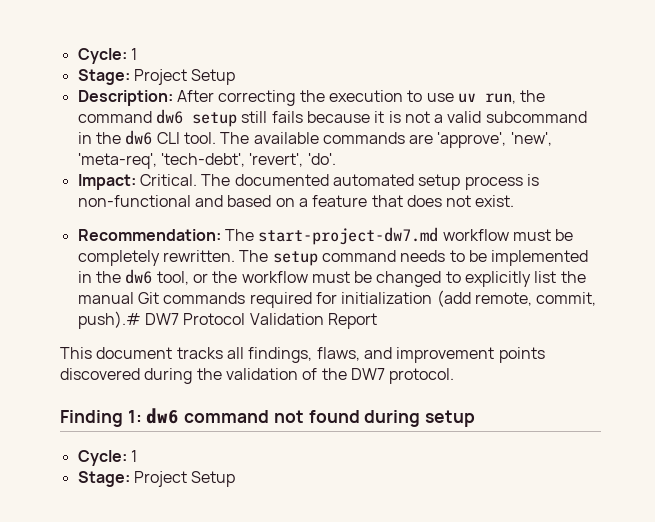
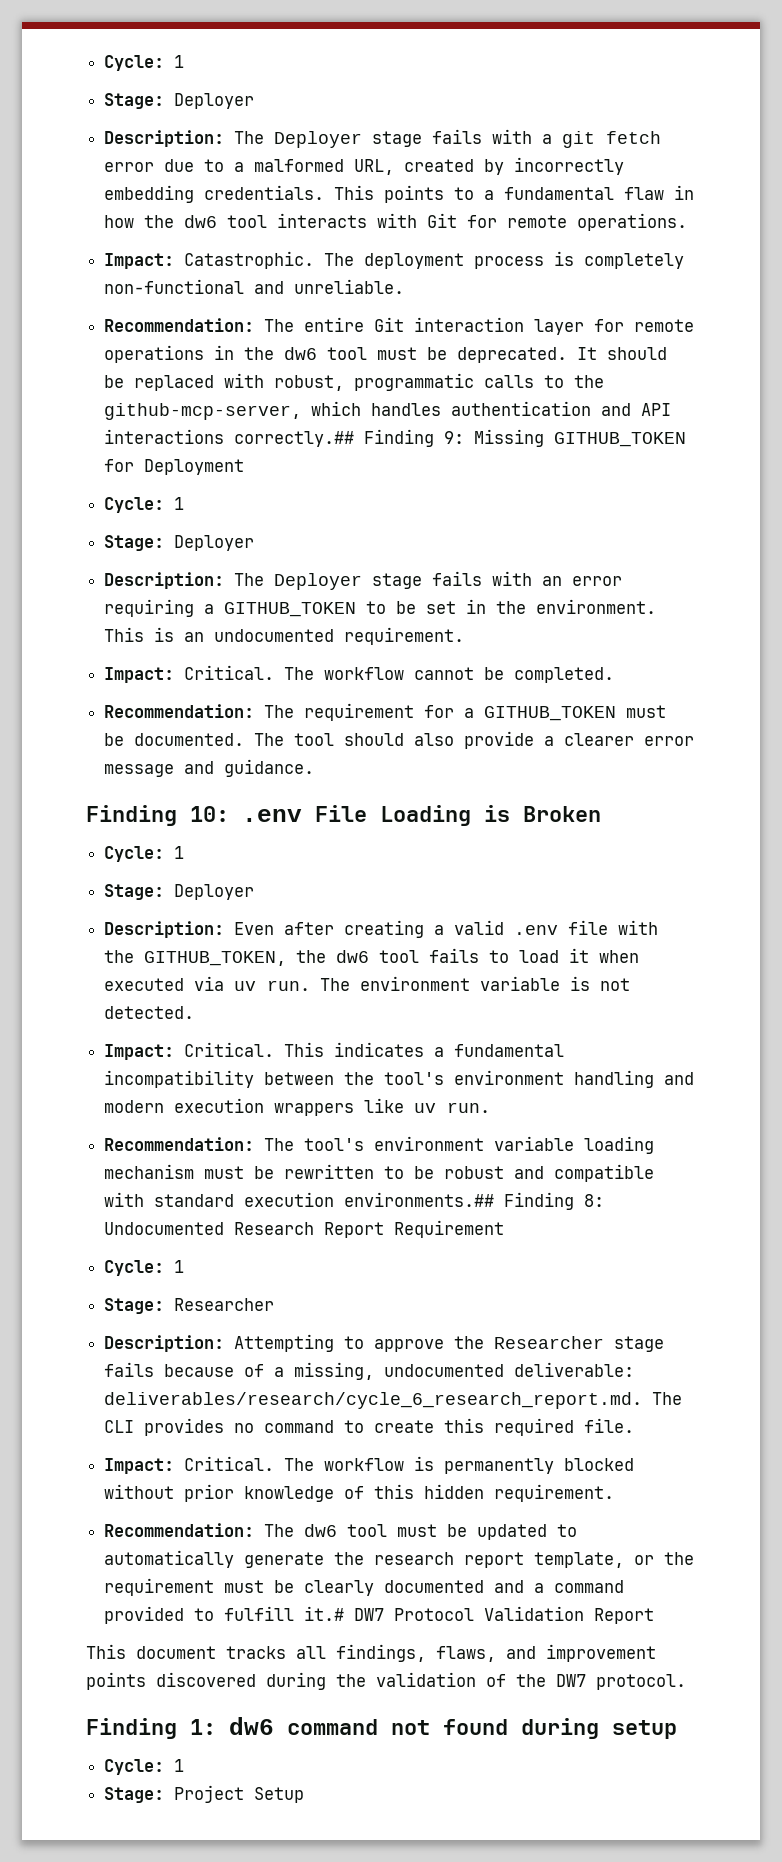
[77,48,137,64] [77,69,236,85] [77,90,546,106] [77,109,587,127] [77,130,552,148] [77,153,336,169] [77,174,539,190] [77,195,515,207] [77,227,574,245] [77,250,589,266] [77,269,189,285] Cycle: 1 // Stage: Project Setup // Description: After correcting the execution to use uv run, the command dw6 setup still fails because it is not a valid subcommand in the dw6 CLI tool. The available commands are 'approve', 'new', 'meta-req', 'tech-debt', 'revert', 'do'. // Impact: Critical. The documented automated setup process is non-functional and based on a feature that does not exist. // Recommendation: The start-project-dw7.md workflow must be completely rewritten. The setup command needs to be implemented in the dw6 tool, -> [104,55,185,71] [104,93,255,109] [104,129,662,148] [104,157,625,175] [104,185,695,203] [104,213,688,231] [104,251,685,269] [104,279,405,294] [104,317,695,335] [104,345,668,363] [104,373,605,391] [104,401,672,420] [104,429,687,447] [104,459,245,475] [104,497,185,513] [104,535,255,551] [104,571,623,590] [104,599,657,617] [104,627,465,645] [104,665,615,683] [104,703,667,721] [104,731,695,749] [104,759,315,777] [86,805,601,826] [104,846,185,862] [104,884,255,900] [104,920,659,938] [104,948,640,966] [104,976,631,991] [104,1006,195,1019] [104,1042,565,1060] [104,1070,695,1088] [104,1098,491,1116] [104,1136,655,1154] [104,1164,655,1182] [104,1192,605,1210] [104,1220,505,1238] [104,1260,185,1276] [104,1298,275,1314] [104,1334,665,1352] [104,1362,635,1380] [104,1392,683,1409] [104,1418,635,1436] [104,1456,635,1474] [104,1484,615,1502] [104,1523,578,1540] [104,1550,625,1568] Cycle: 1 // Stage: Deployer // Description: The Deployer stage fails with a git fetch error due to a malformed URL, created by incorrectly embedding credentials. This points to a fundamental flaw in how the dw6 tool interacts with Git for remote operations. // Impact: Catastrophic. The deployment process is completely non-functional and unreliable. // Recommendation: The entire Git interaction layer for remote operations in the dw6 tool must be deprecated. It should be replaced with robust, programmatic calls to the github-mcp-server, which handles authentication and API interactions correctly.## Finding 9: Missing GITHUB_TOKEN for Deployment // Cycle: 1 // Stage: Deployer // Description: The Deployer stage fails with an error requiring a GITHUB_TOKEN to be set in the environment. This is an undocumented requirement. // Impact: Critical. The workflow cannot be completed. // Recommendation: The requirement for a GITHUB_TOKEN must be documented. The tool should also provide a clearer error message and guidance. // Finding 10: .env File Loading is Broken // Cycle: 1 // Stage: Deployer // Description: Even after creating a valid .env file with the GITHUB_TOKEN, the dw6 tool fails to load it when executed via uv run. The environment variable is not detected. // Impact: Critical. This indicates a fundamental incompatibility between the tool's environment handling and modern execution wrappers like uv run. // Recommendation: The tool's environment variable loading mechanism must be rewritten to be robust and compatible with standard execution environments.## Finding 8: Undocumented Research Report Requirement // Cycle: 1 // Stage: Researcher // Description: Attempting to approve the Researcher stage fails because of a missing, undocumented deliverable: deliverables/research/cycle_6_research_report.md. The CLI provides no command to create this required file. // Impact: Critical. The workflow is permanently blocked without prior knowledge of this hidden requirement. // Recommendation: The dw6 tool must be updated to automatically generate the research report template,
[241,271,586,287] [77,290,597,308] [77,311,141,329] workflow must be changed to explicitly list the manual Git commands required for initialization (add remote, commit, push).# -> [104,1578,625,1596] [104,1606,345,1624] requirement must be clearly documented and a command provided to fulfill it.#

